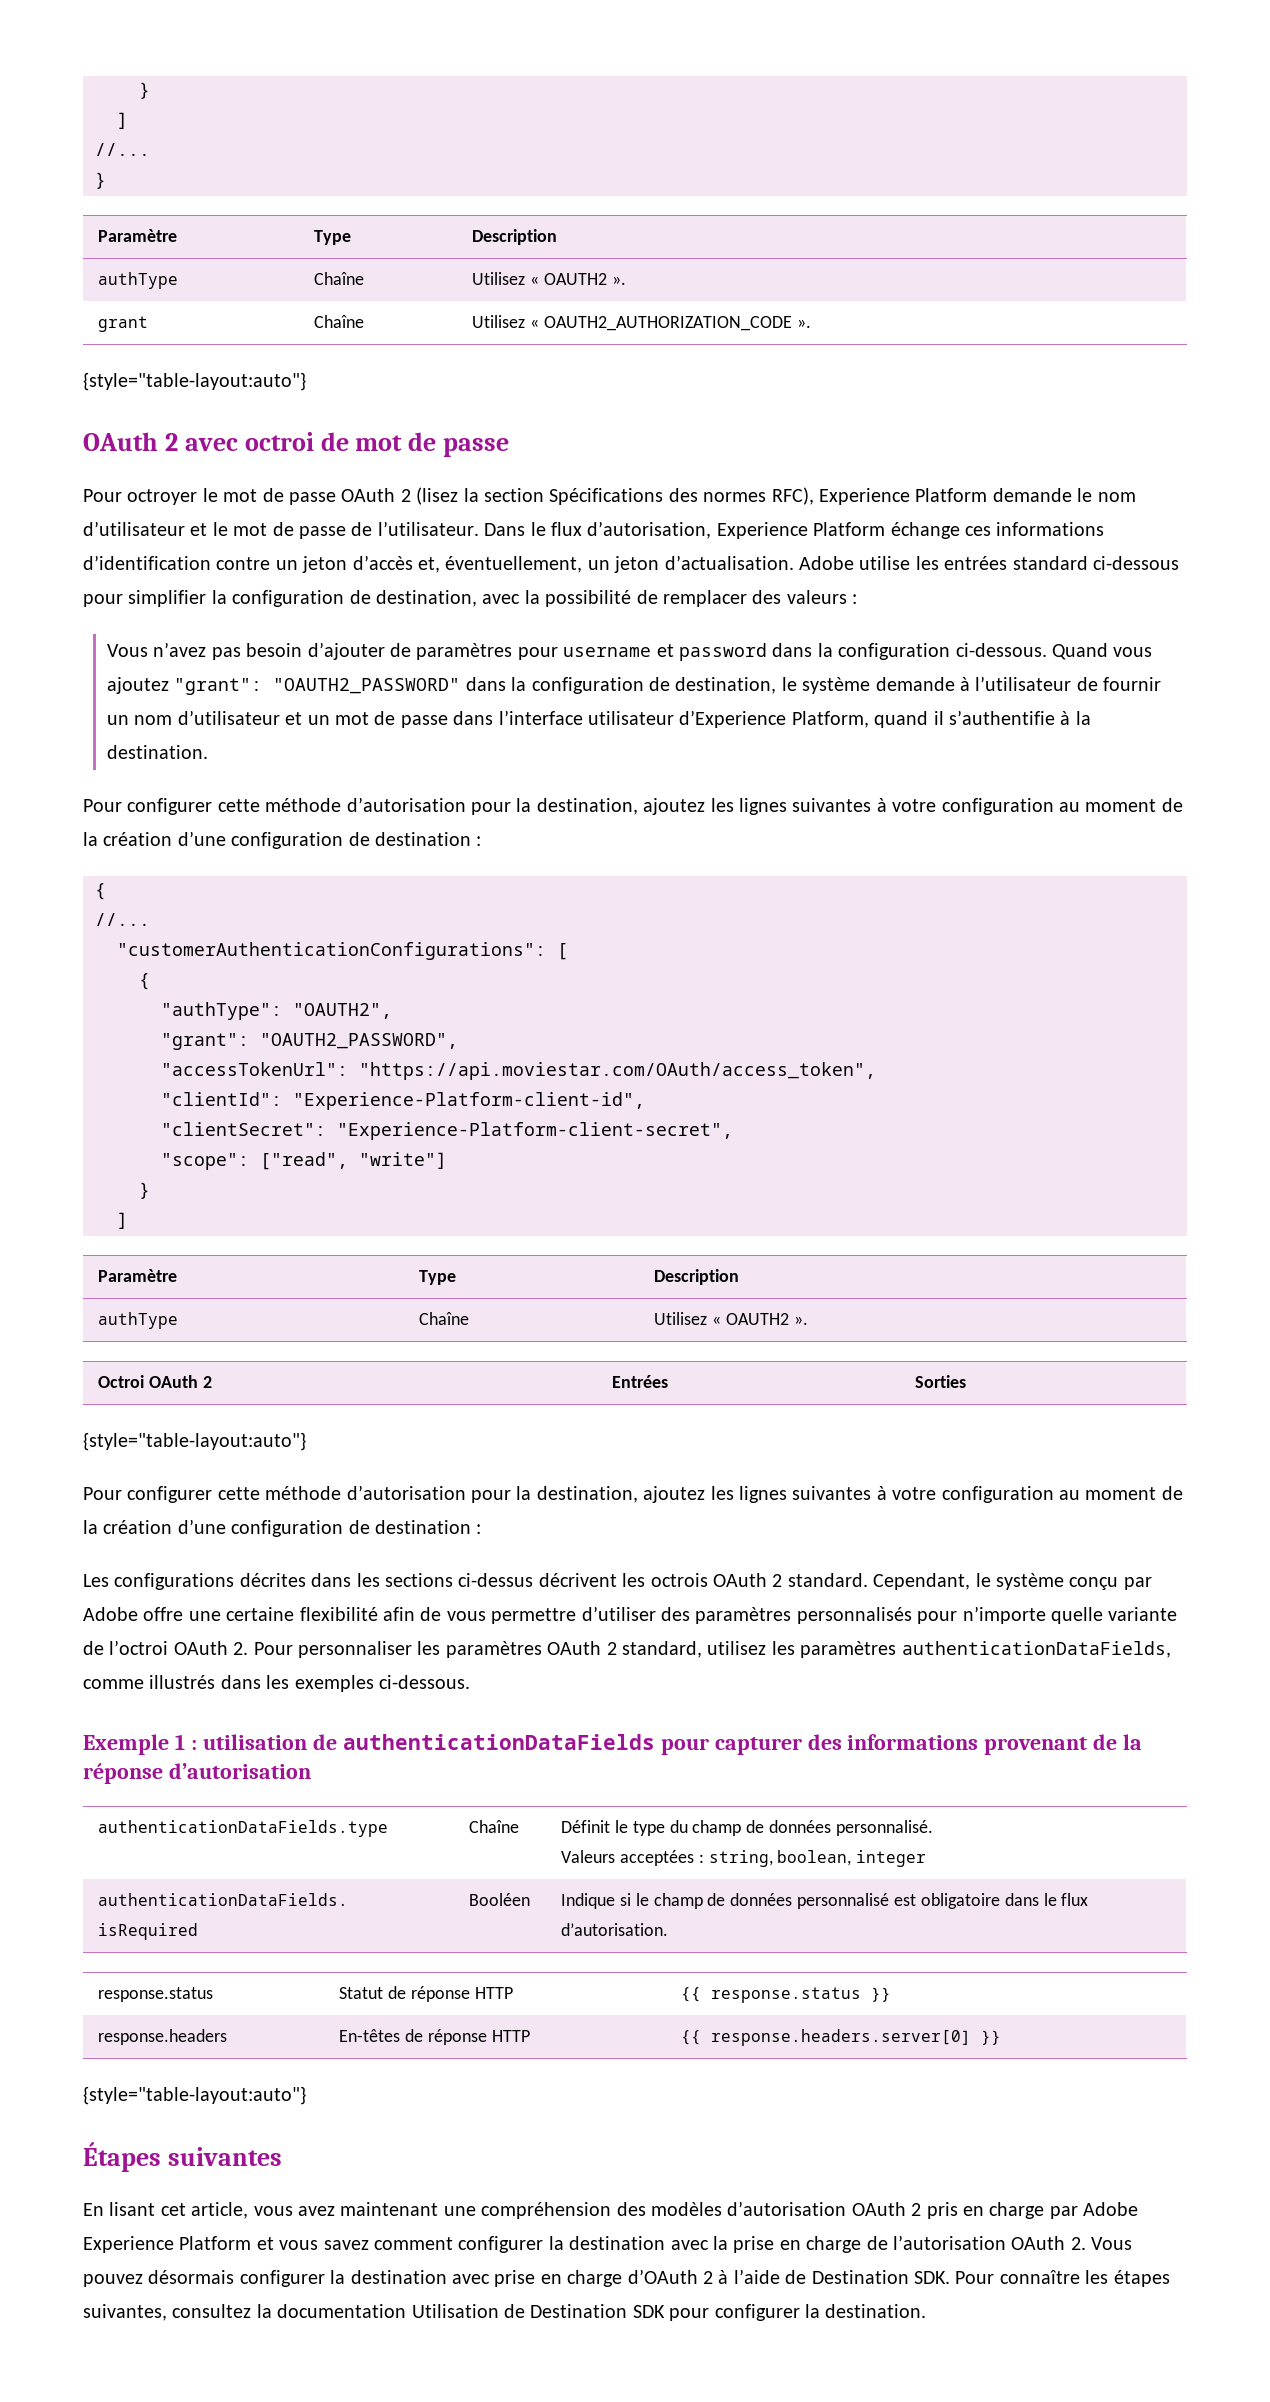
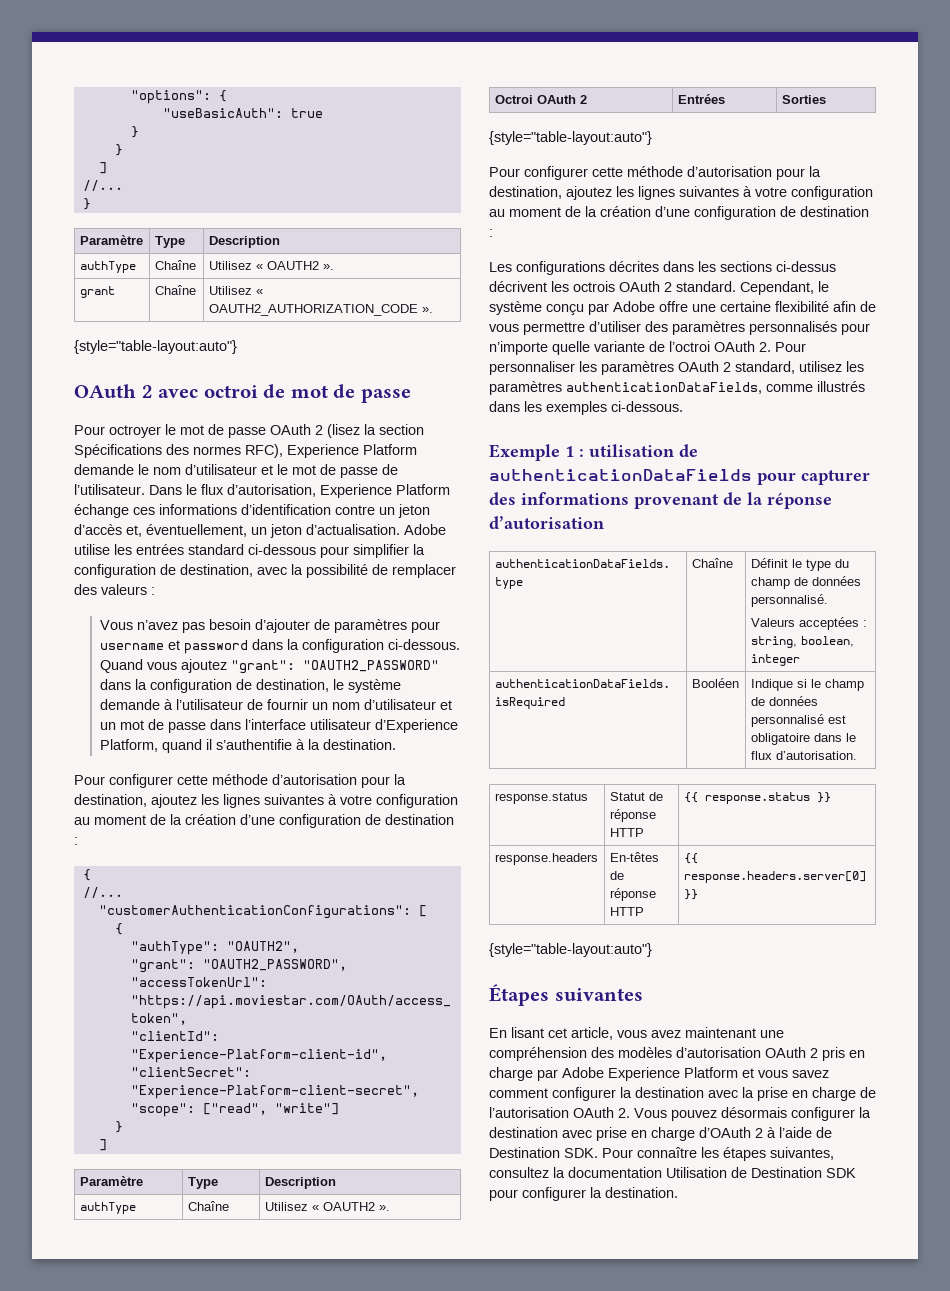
(139, 90) none -> [130,90,227,104] [162,108,323,118] [130,126,139,138] "options": { // "useBasicAuth": true // } //

